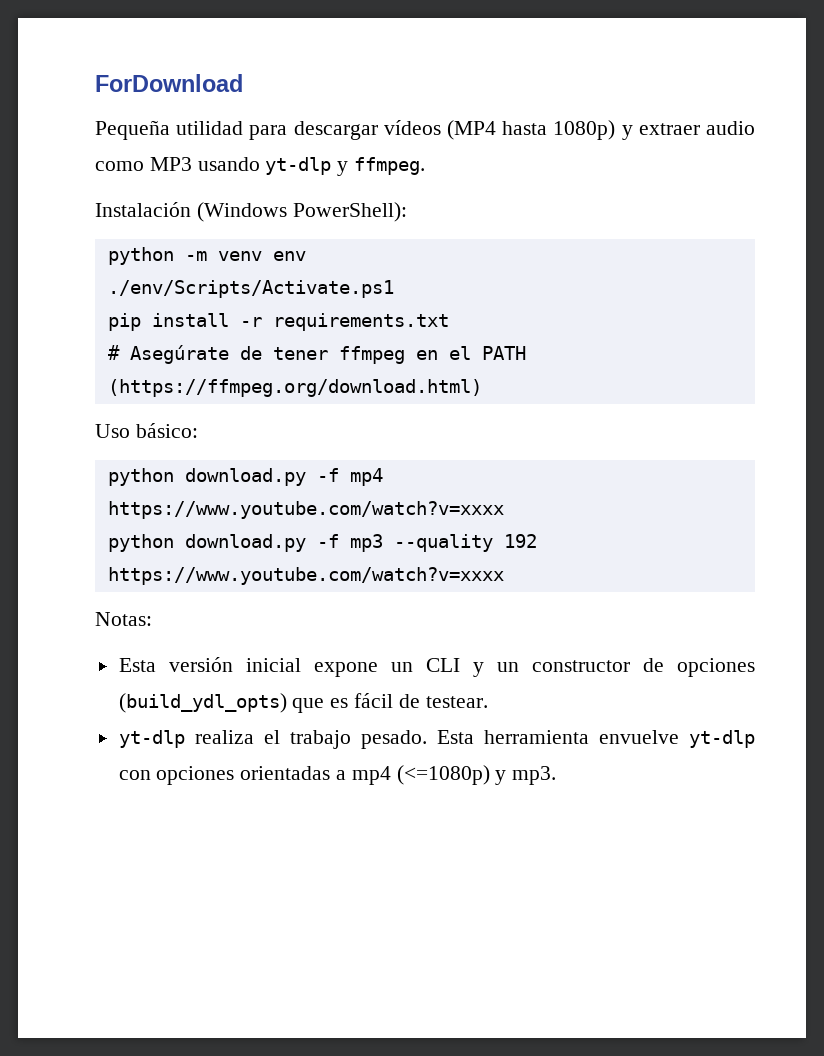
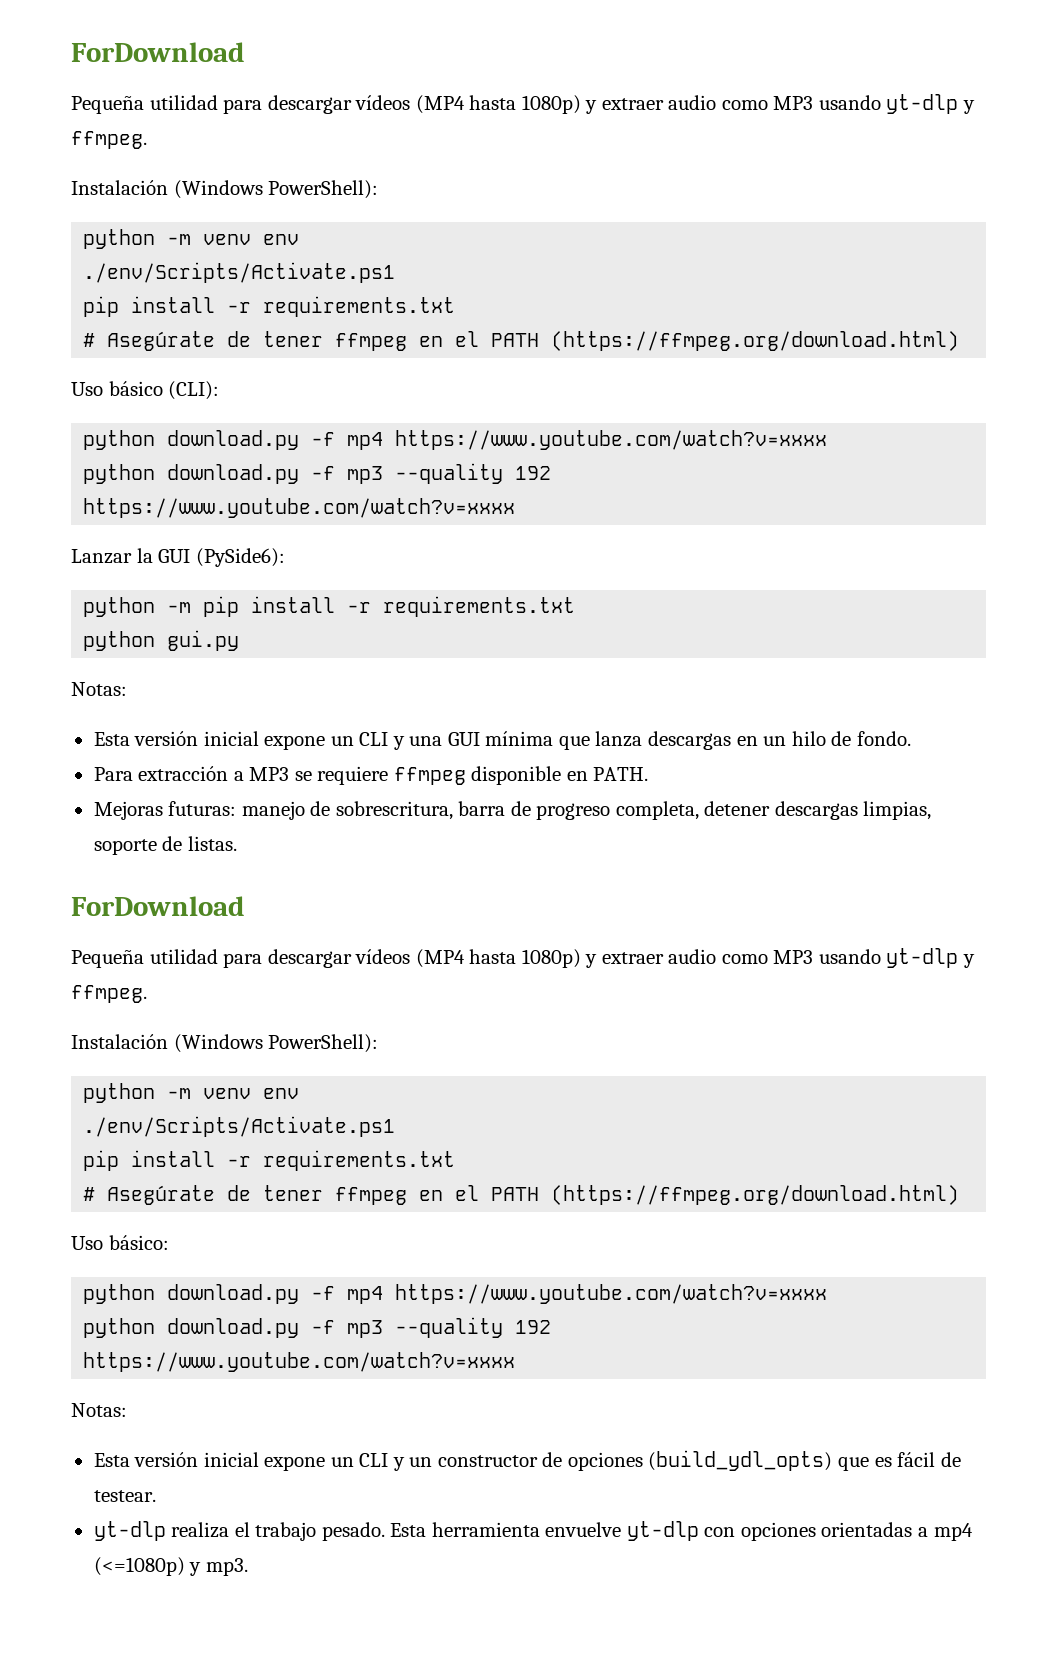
(482, 388) none -> [71,381,220,400] [83,430,828,450] [83,463,552,484] [83,498,516,518] [71,548,285,567] [83,596,576,617] [83,630,240,651] [71,682,127,696] [93,731,911,750] [93,766,649,785] [93,801,932,820] [93,836,237,855] [71,896,245,916] [71,948,976,968] [71,985,147,1003] [71,1034,379,1053] [83,1083,300,1103] [83,1116,396,1137] [83,1150,456,1171] [83,1185,960,1205] // Uso básico (CLI): // python download.py -f mp4 https://www.youtube.com/watch?v=xxxx // python download.py -f mp3 --quality 192 https://www.youtube.com/watch?v=xxxx // Lanzar la GUI (PySide6): // python -m pip install -r requirements.txt // python gui.py // Notas: // Esta versión inicial expone un CLI y una GUI mínima que lanza descargas en un hilo de fondo. // Para extracción a MP3 se requiere ffmpeg disponible en PATH. // Mejoras futuras: manejo de sobrescritura, barra de progreso completa, detener descargas limpias, soporte de listas. // ForDownload // Pequeña utilidad para descargar vídeos (MP4 hasta 1080p) y extraer audio como MP3 usando yt-dlp y ffmpeg. // Instalación (Windows PowerShell): // python -m venv env // ./env/Scripts/Activate.ps1 // pip install -r requirements.txt // # Asegúrate de tener ffmpeg en el PATH (https://ffmpeg.org/download.html)

